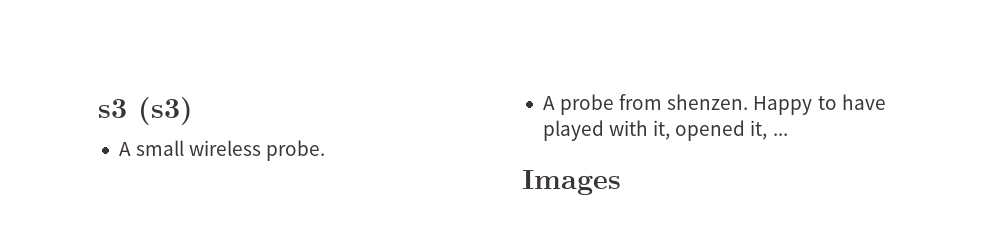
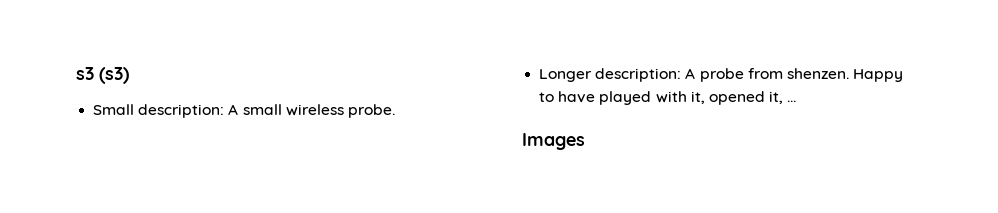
(193, 111) none -> [93,104,225,118] Small description:
(326, 150) none -> [539,68,682,82] Longer description:

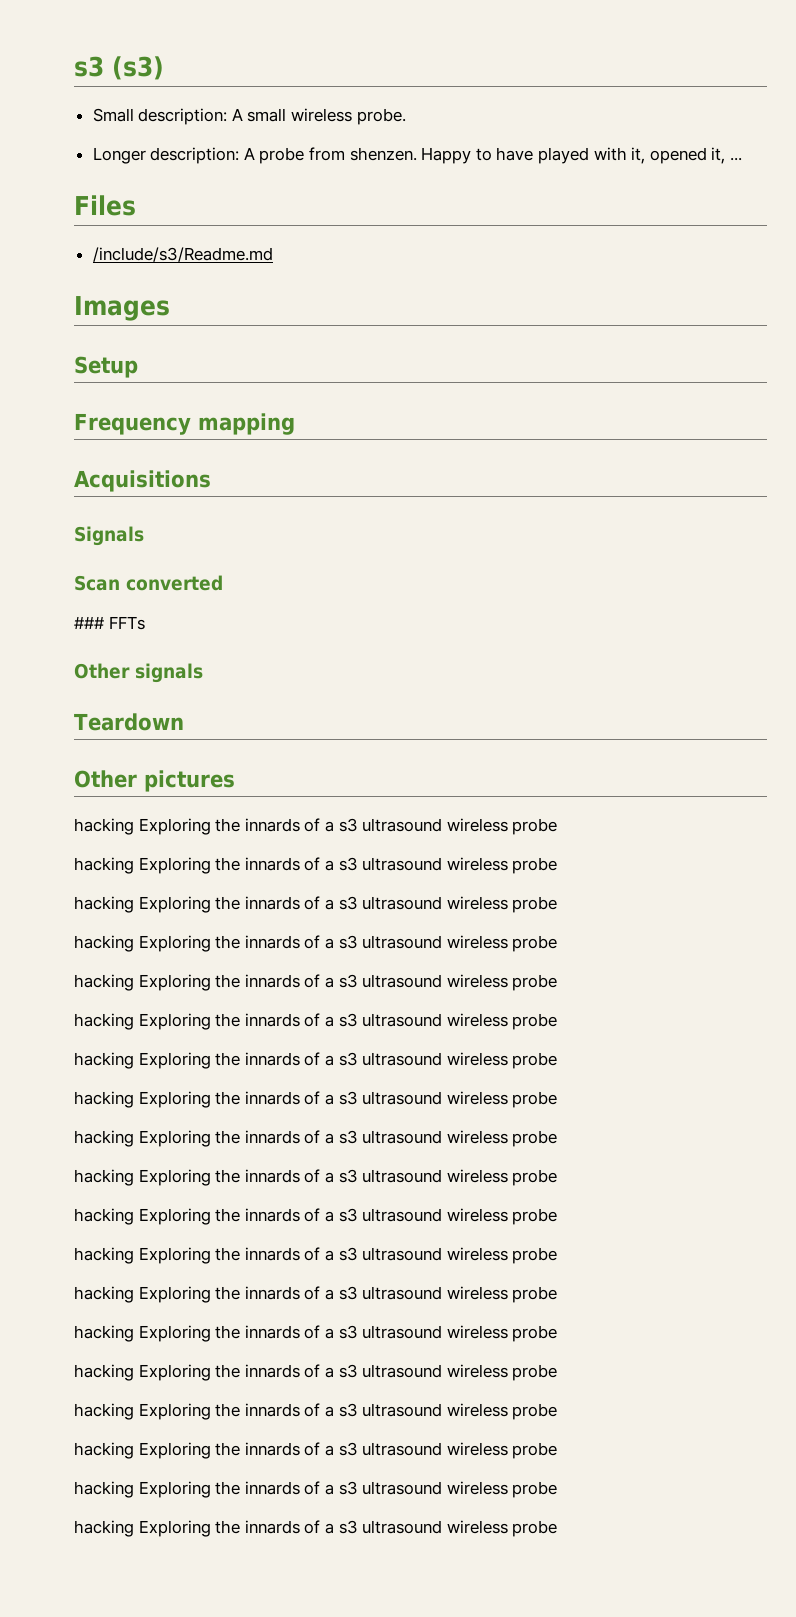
(797, 101) none -> [74,195,136,216] [92,247,273,262] // Files // /include/s3/Readme.md
(585, 141) none -> [74,356,138,378] [74,413,295,435] [74,470,211,492] [74,526,144,546] [74,575,223,591] [74,616,145,630] [74,663,203,683] [74,713,184,731] [74,770,235,792] [74,818,558,835] [74,857,558,874] [74,896,558,913] [74,935,558,952] [74,974,558,991] [74,1013,558,1030] [74,1052,558,1069] [74,1091,558,1108] [74,1130,558,1147] [74,1169,558,1186] [74,1208,558,1225] [74,1247,558,1264] [74,1286,558,1303] [74,1325,558,1342] [74,1364,558,1381] [74,1403,558,1420] [74,1442,558,1459] [74,1481,558,1498] [74,1520,558,1537] // Setup // Frequency mapping // Acquisitions // Signals // Scan converted // ### FFTs // Other signals // Teardown // Other pictures // hacking Exploring the innards of a s3 ultrasound wireless probe // hacking Exploring the innards of a s3 ultrasound wireless probe // hacking Exploring the innards of a s3 ultrasound wireless probe // hacking Exploring the innards of a s3 ultrasound wireless probe // hacking Exploring the innards of a s3 ultrasound wireless probe // hacking Exploring the innards of a s3 ultrasound wireless probe // hacking Exploring the innards of a s3 ultrasound wireless probe // hacking Exploring the innards of a s3 ultrasound wireless probe // hacking Exploring the innards of a s3 ultrasound wireless probe // hacking Exploring the innards of a s3 ultrasound wireless probe // hacking Exploring the innards of a s3 ultrasound wireless probe // hacking Exploring the innards of a s3 ultrasound wireless probe // hacking Exploring the innards of a s3 ultrasound wireless probe // hacking Exploring the innards of a s3 ultrasound wireless probe // hacking Exploring the innards of a s3 ultrasound wireless probe // hacking Exploring the innards of a s3 ultrasound wireless probe // hacking Exploring the innards of a s3 ultrasound wireless probe // hacking Exploring the innards of a s3 ultrasound wireless probe // hacking Exploring the innards of a s3 ultrasound wireless probe

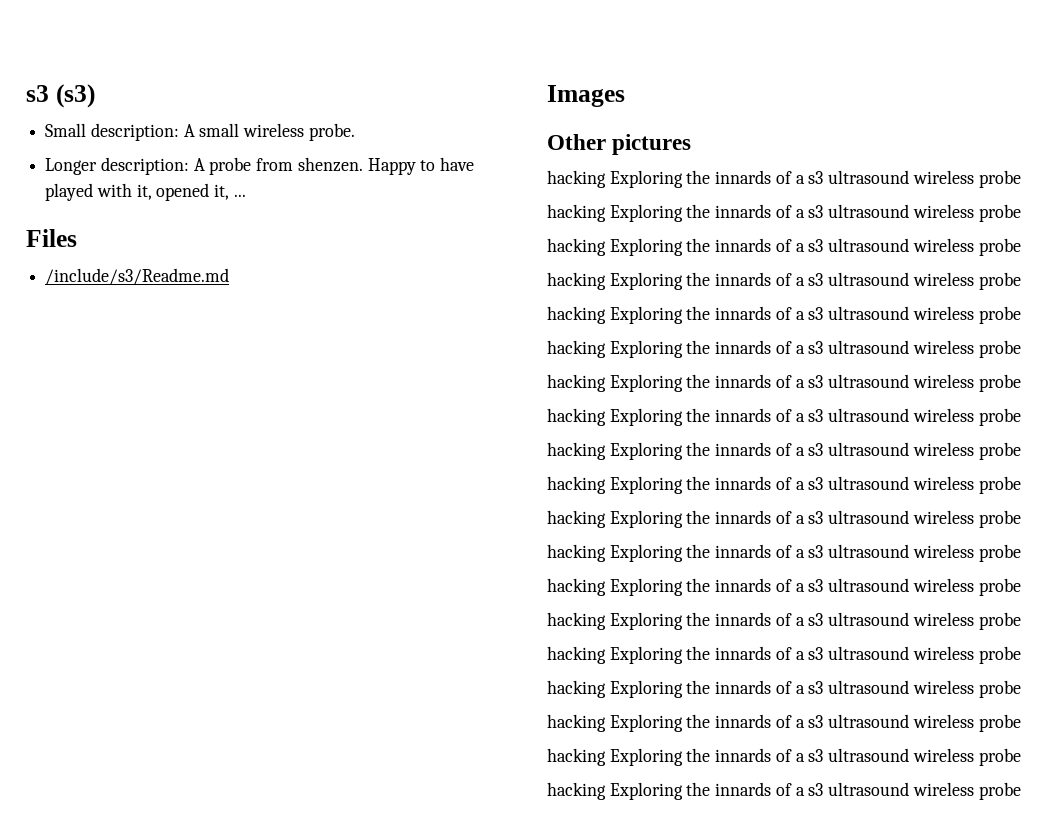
[74,356,138,378] [74,413,295,435] [74,470,211,492] [74,526,144,546] [74,575,223,591] [74,616,145,630] [74,663,203,683] [74,713,184,731] // Setup // Frequency mapping // Acquisitions // Signals // Scan converted // ### FFTs // Other signals // Teardown -> (625, 96) none

